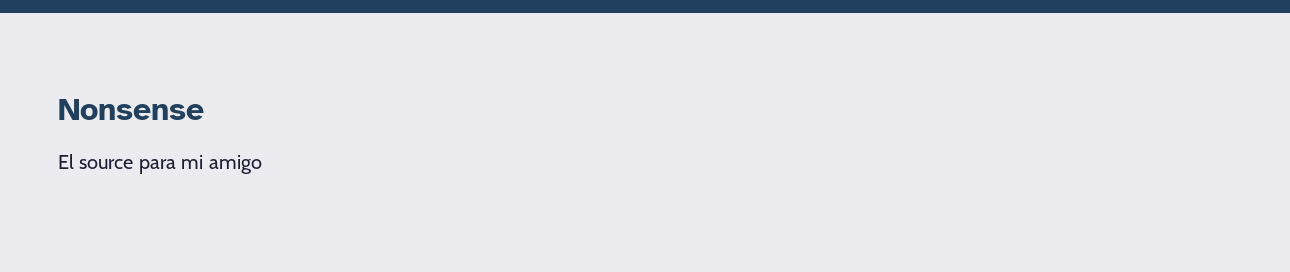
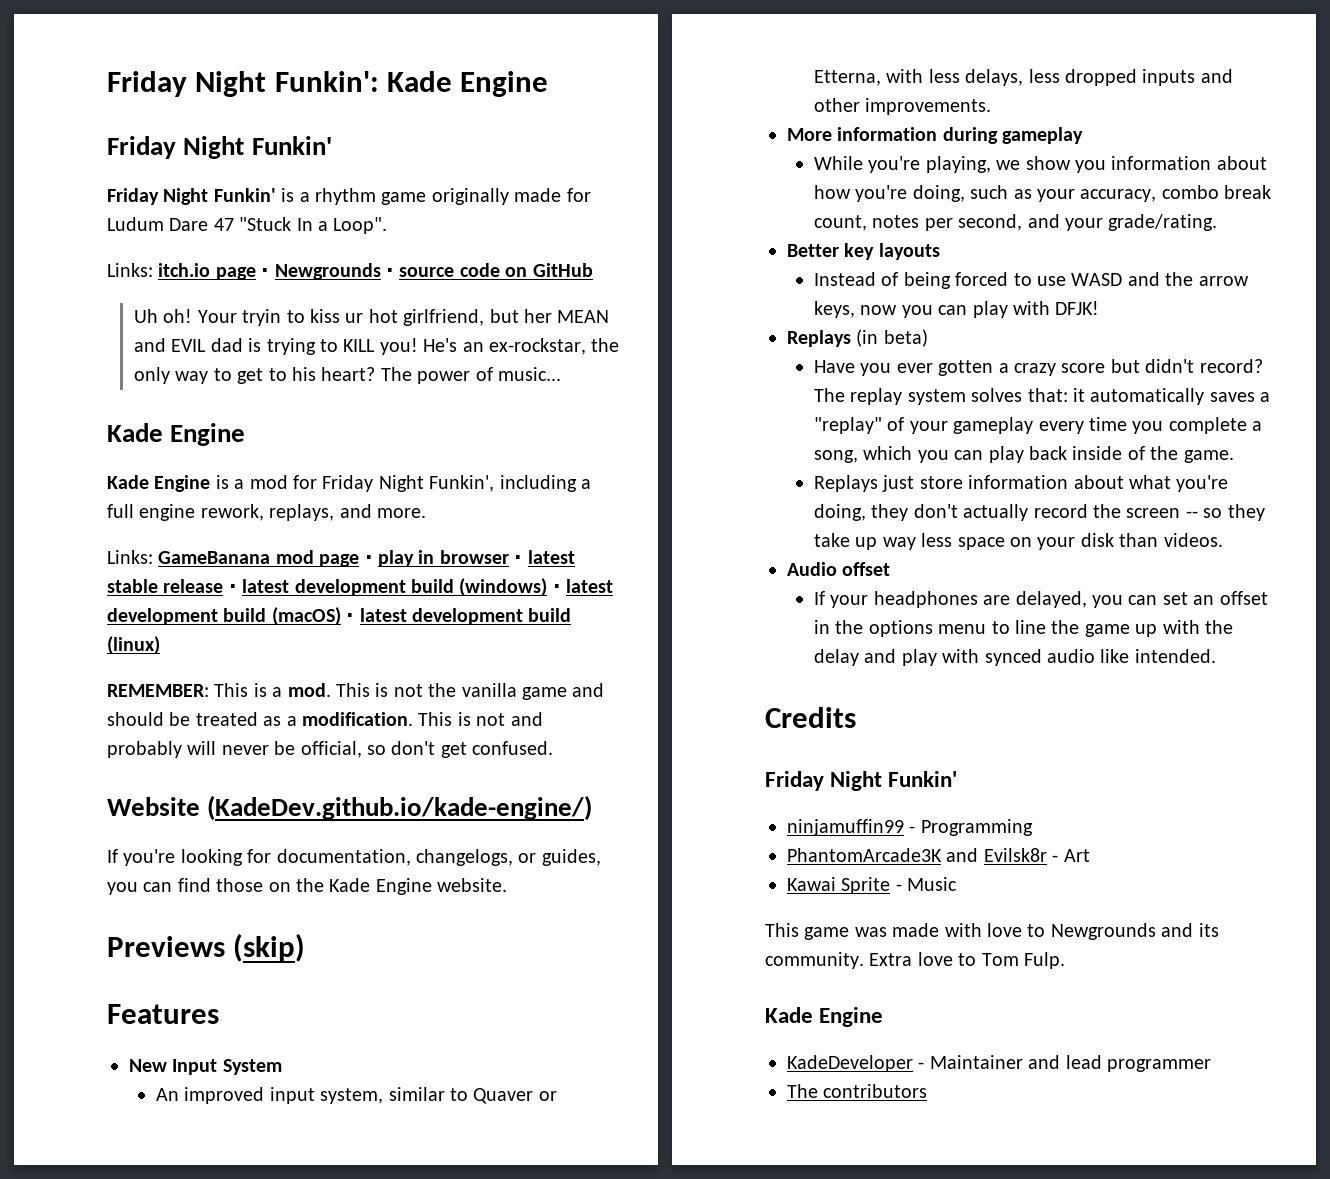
[58,99,204,120] [58,154,262,174] Nonsense // El source para mi amigo -> [107,71,549,97] [107,136,332,159] [107,188,591,205] [107,217,388,234] [107,263,593,280] [134,309,610,326] [134,338,620,355] [134,367,562,384] [107,423,246,446] [107,475,591,492] [107,504,426,521] [107,550,575,567] [107,578,614,597] [107,607,572,626] [107,636,160,655] [107,683,605,700] [107,712,543,726] [107,741,554,758] [107,795,593,821] [107,849,601,866] [107,878,508,895] [107,933,306,962] [107,1004,219,1024] [129,1059,282,1075] [156,1087,557,1104] [814,69,1233,86] [814,98,992,115] [787,127,1084,144] [814,156,1267,173] [814,185,1272,202] [814,214,1218,231] [787,243,940,260] [814,272,1249,289] [814,301,1100,318] [787,329,928,347] [814,359,1263,376] [814,388,1271,405] [814,417,1263,434] [814,446,1234,463] [814,475,1229,492] [814,504,1265,521] [814,533,1223,550] [787,562,891,576] [814,591,1268,608] [814,620,1234,637] [814,649,1216,666] [765,707,856,728] [765,771,958,791] [787,819,1033,836] [787,848,1090,862] [787,877,958,894] [765,923,1219,940] [765,952,1065,969] [765,1007,884,1027] [787,1055,1211,1072] [787,1084,928,1098] Friday Night Funkin': Kade Engine // Friday Night Funkin' // Friday Night Funkin' is a rhythm game originally made for Ludum Dare 47 "Stuck In a Loop". // Links: itch.io page ⋅ Newgrounds ⋅ source code on GitHub // Uh oh! Your tryin to kiss ur hot girlfriend, but her MEAN and EVIL dad is trying to KILL you! He's an ex-rockstar, the only way to get to his heart? The power of music... // Kade Engine // Kade Engine is a mod for Friday Night Funkin', including a full engine rework, replays, and more. // Links: GameBanana mod page ⋅ play in browser ⋅ latest stable release ⋅ latest development build (windows) ⋅ latest development build (macOS) ⋅ latest development build (linux) // REMEMBER: This is a mod. This is not the vanilla game and should be treated as a modification. This is not and probably will never be official, so don't get confused. // Website (KadeDev.github.io/kade-engine/) // If you're looking for documentation, changelogs, or guides, you can find those on the Kade Engine website. // Previews (skip) // Features // New Input System // An improved input system, similar to Quaver or Etterna, with less delays, less dropped inputs and other improvements. // More information during gameplay // While you're playing, we show you information about how you're doing, such as your accuracy, combo break count, notes per second, and your grade/rating. // Better key layouts // Instead of being forced to use WASD and the arrow keys, now you can play with DFJK! // Replays (in beta) // Have you ever gotten a crazy score but didn't record? The replay system solves that: it automatically saves a "replay" of your gameplay every time you complete a song, which you can play back inside of the game. // Replays just store information about what you're doing, they don't actually record the screen -- so they take up way less space on your disk than videos. // Audio offset // If your headphones are delayed, you can set an offset in the options menu to line the game up with the delay and play with synced audio like intended. // Credits // Friday Night Funkin' // ninjamuffin99 - Programming // PhantomArcade3K and Evilsk8r - Art // Kawai Sprite - Music // This game was made with love to Newgrounds and its community. Extra love to Tom Fulp. // Kade Engine // KadeDeveloper - Maintainer and lead programmer // The contributors

